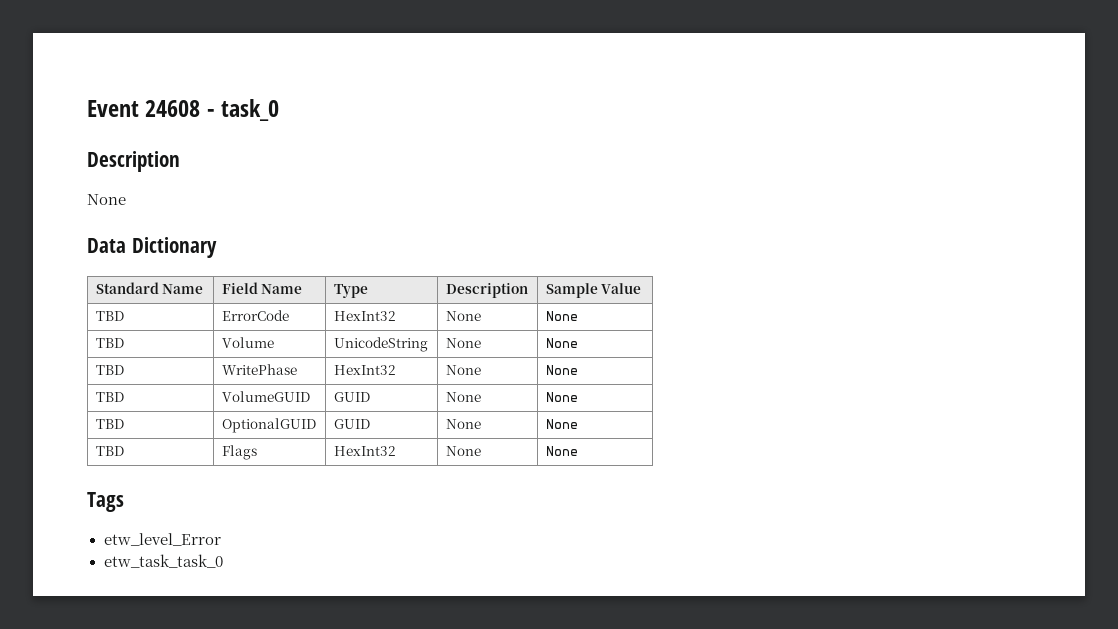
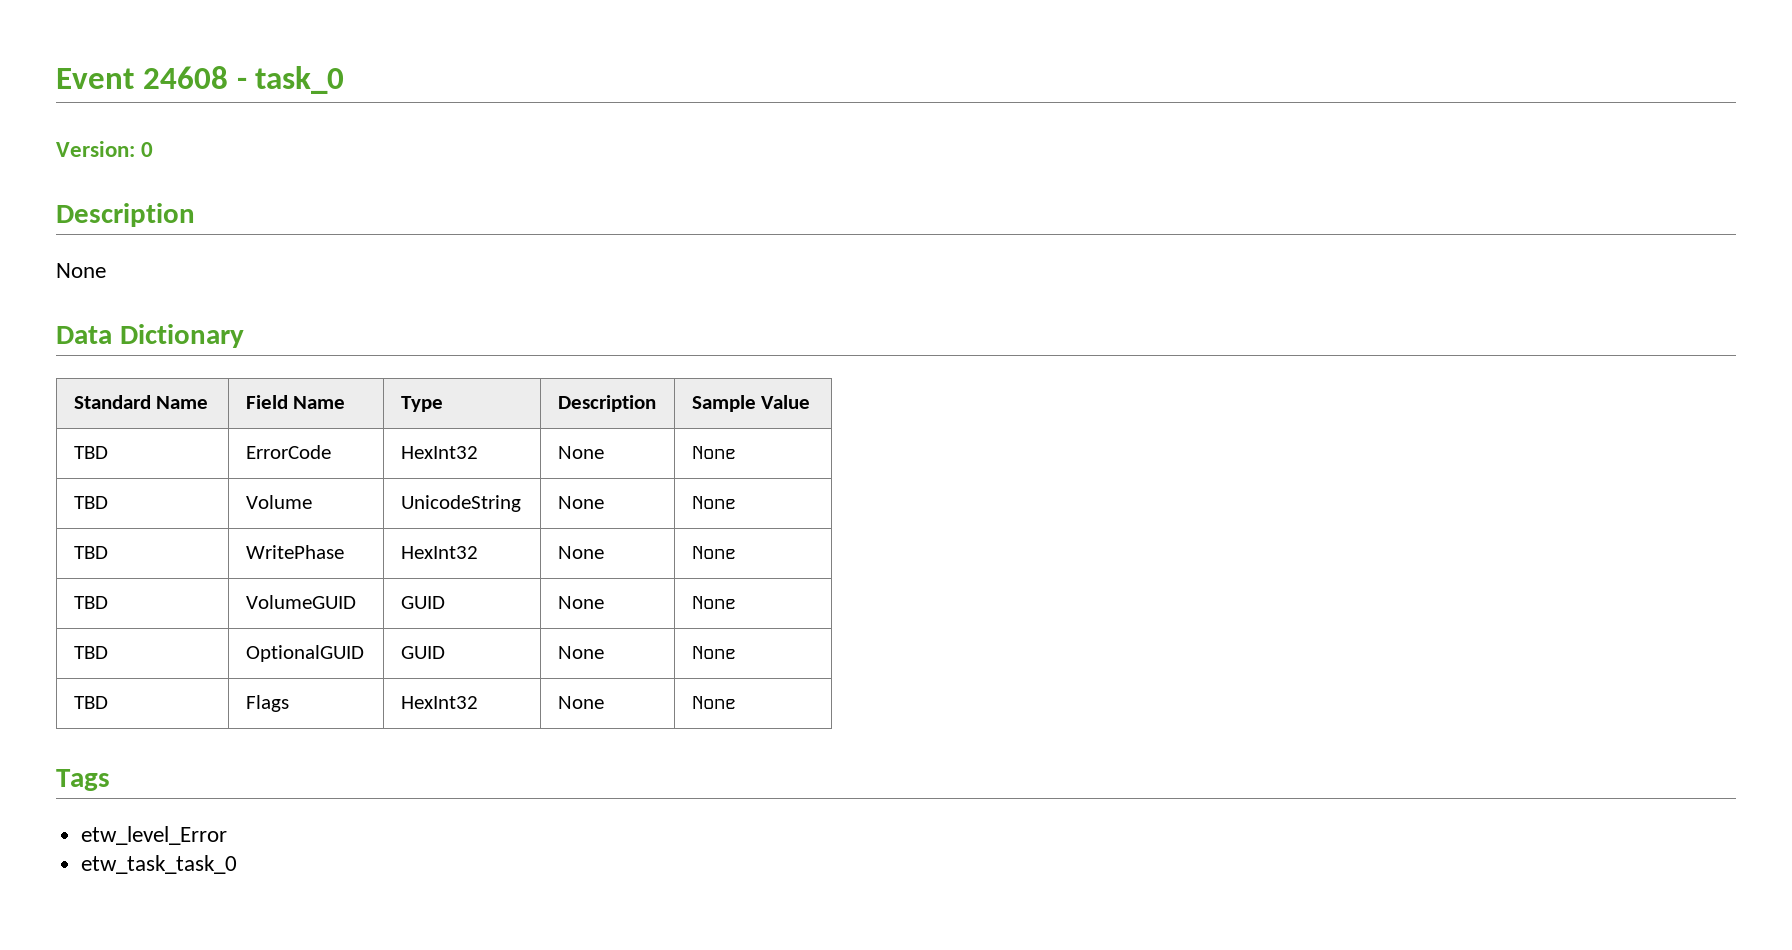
(280, 110) none -> [56,141,154,157] // Version: 0

